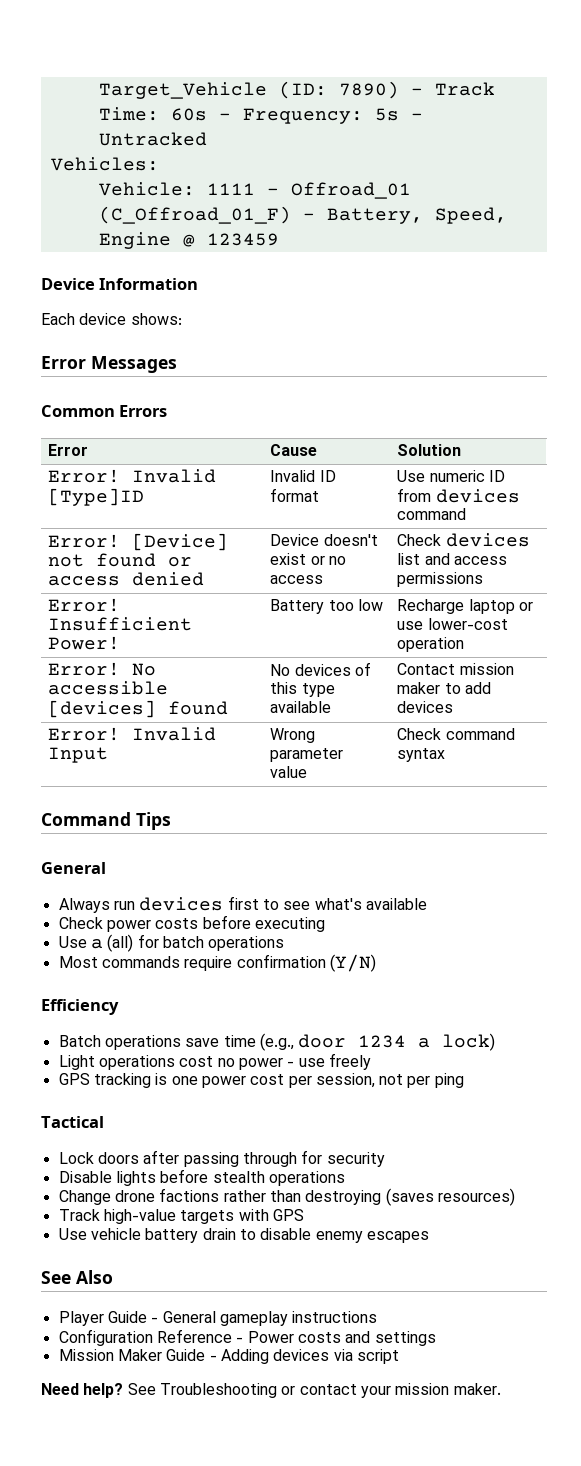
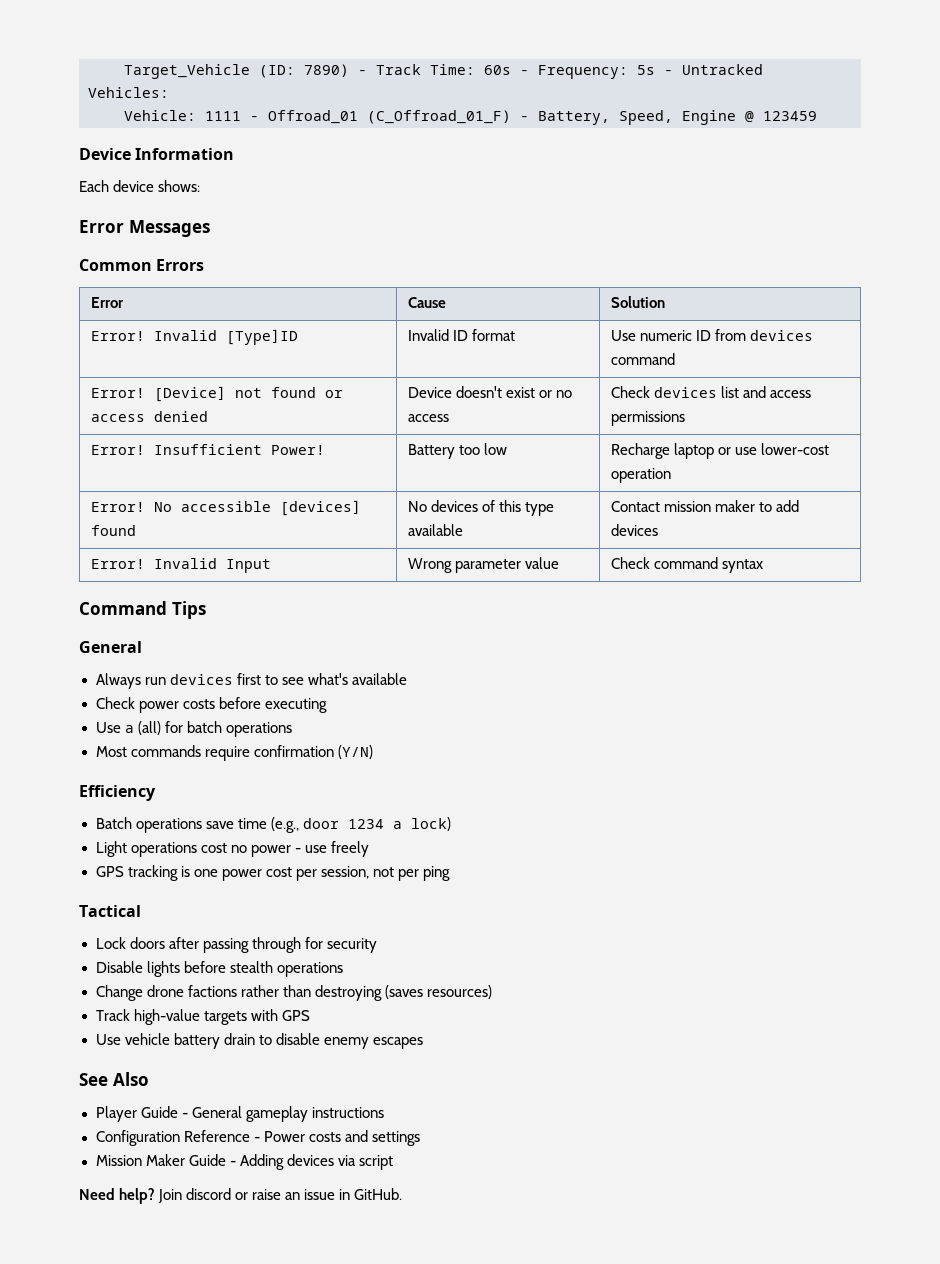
[127,1383,501,1398] See Troubleshooting or contact your mission maker. -> [158,1188,403,1203] Join discord or raise an issue in GitHub.

